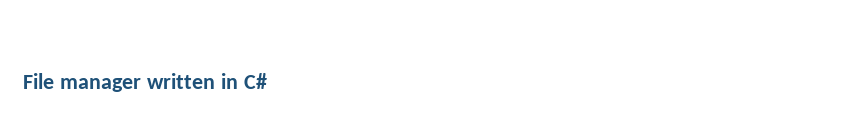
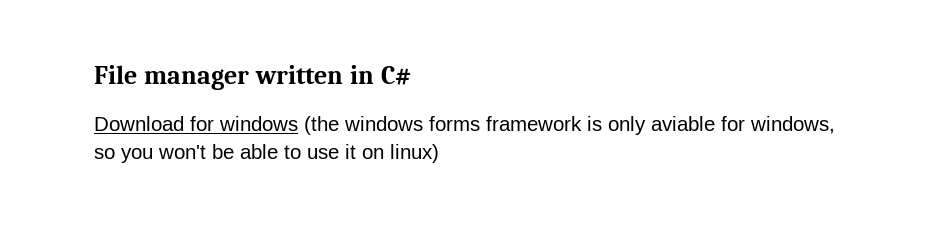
(267, 81) none -> [94,116,835,135] [94,144,439,163] // Download for windows (the windows forms framework is only aviable for windows, so you won't be able to use it on linux)

